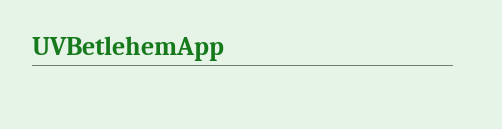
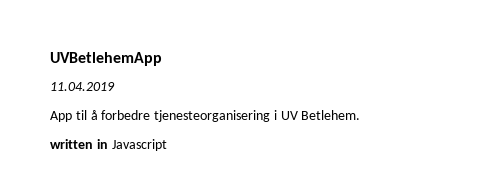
(224, 48) none -> [50,82,115,91] [50,110,361,122] [50,139,167,151] // 11.04.2019 // App til å forbedre tjenesteorganisering i UV Betlehem. // written in Javascript

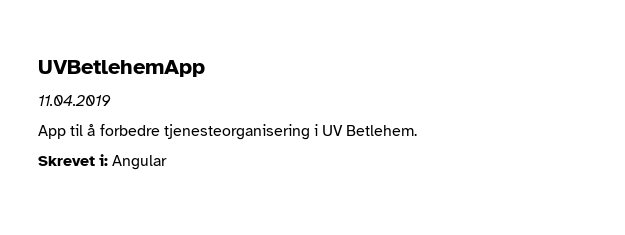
[50,139,167,151] written in Javascript -> [38,154,168,170] Skrevet i: Angular

